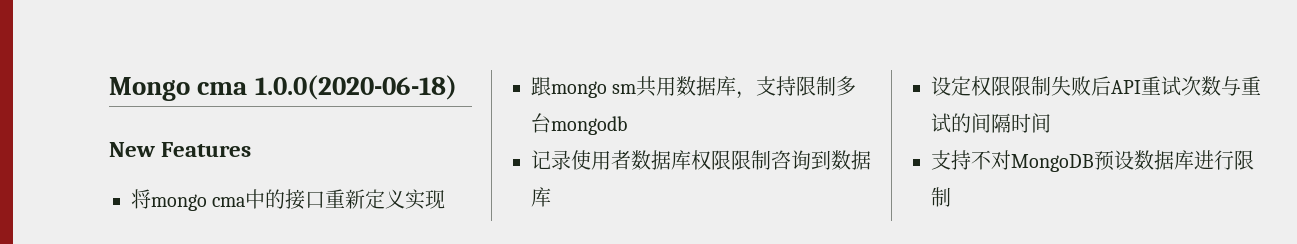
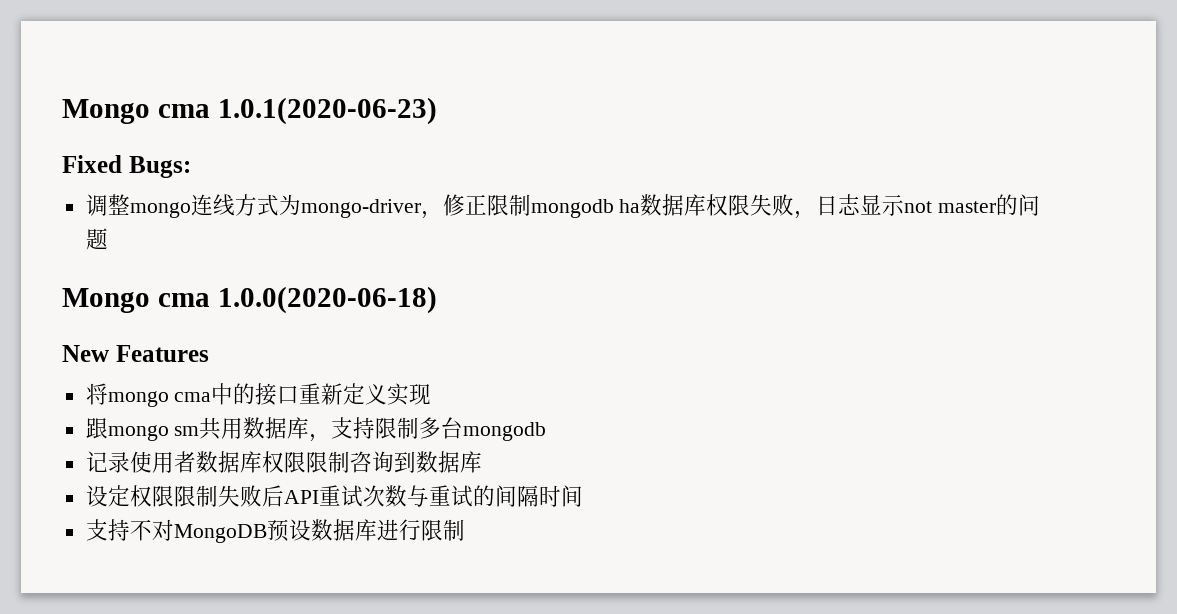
[109,77,248,101] Mongo cma -> [62,97,437,125] [62,155,191,178] [85,194,1041,219] [85,228,108,250] [62,288,210,313] Mongo cma 1.0.1(2020-06-23) // Fixed Bugs: // 调整mongo连线方式为mongo-driver，修正限制mongodb ha数据库权限失败，日志显示not master的问题 // Mongo cma

